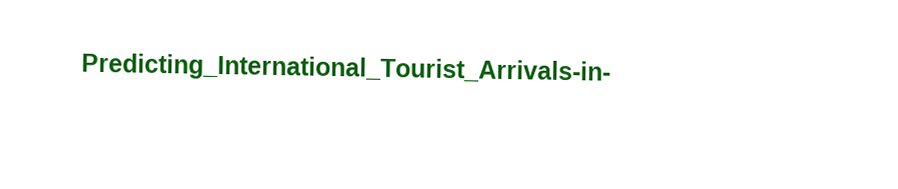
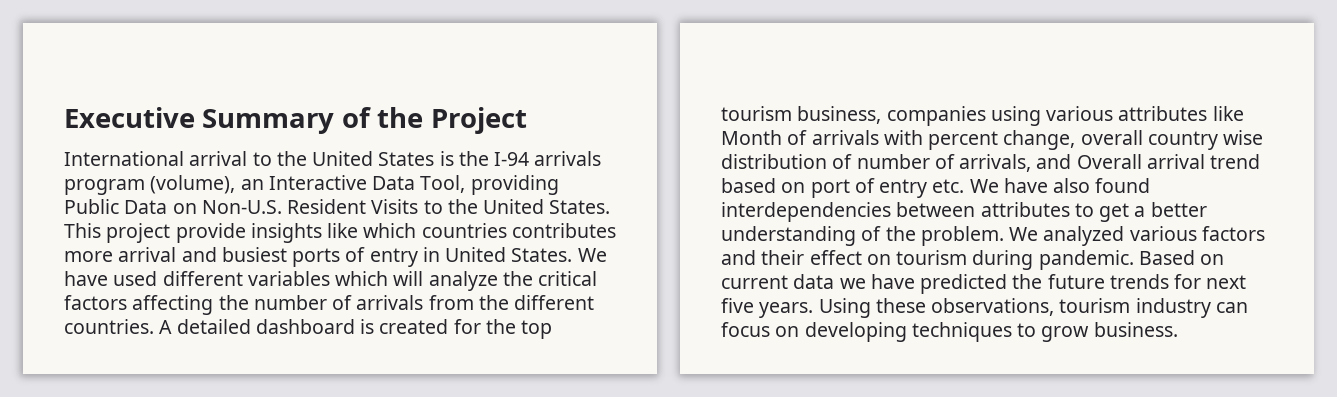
[81,52,611,86] Predicting_International_Tourist_Arrivals-in- -> [64,107,527,134] [64,151,602,166] [64,175,559,195] [64,199,611,214] [64,223,616,243] [64,247,607,267] [64,271,598,291] [64,295,595,315] [64,319,553,339] [721,106,1244,126] [721,130,1264,150] [721,154,1261,172] [721,178,1151,198] [721,202,1207,222] [721,226,1265,246] [721,250,1225,270] [721,274,1247,294] [721,298,1248,318] [721,322,1178,342] Executive Summary of the Project // International arrival to the United States is the I-94 arrivals program (volume), an Interactive Data Tool, providing Public Data on Non-U.S. Resident Visits to the United States. This project provide insights like which countries contributes more arrival and busiest ports of entry in United States. We have used different variables which will analyze the critical factors affecting the number of arrivals from the different countries. A detailed dashboard is created for the top tourism business, companies using various attributes like Month of arrivals with percent change, overall country wise distribution of number of arrivals, and Overall arrival trend based on port of entry etc. We have also found interdependencies between attributes to get a better understanding of the problem. We analyzed various factors and their effect on tourism during pandemic. Based on current data we have predicted the future trends for next five years. Using these observations, tourism industry can focus on developing techniques to grow business.

